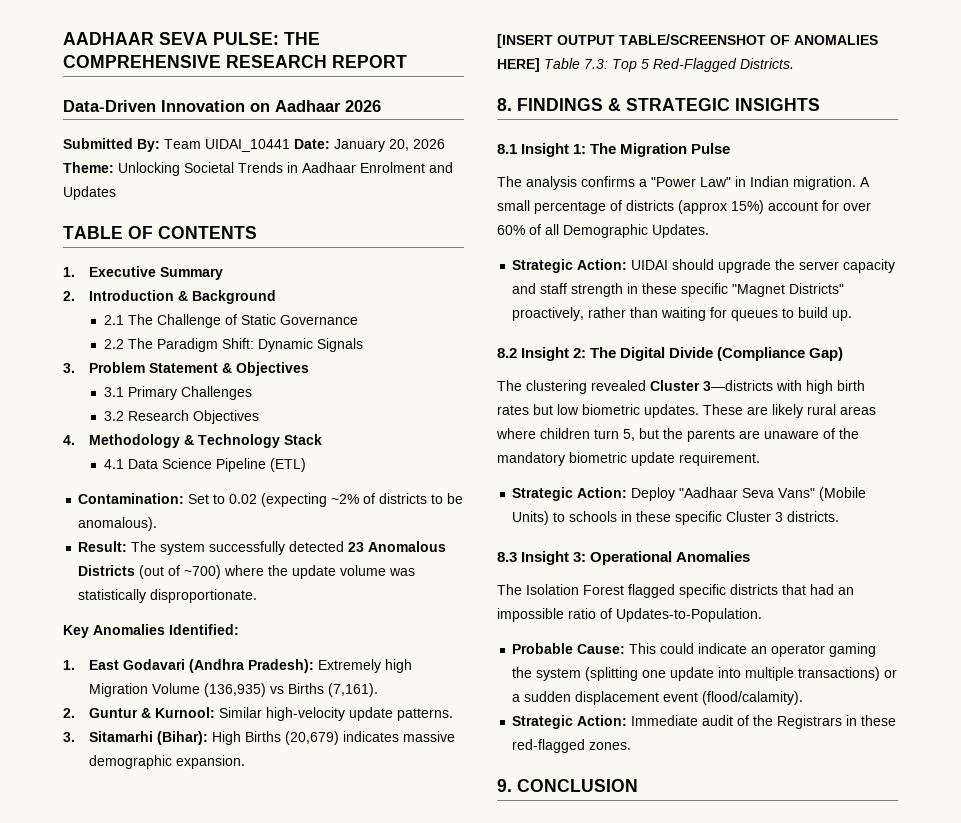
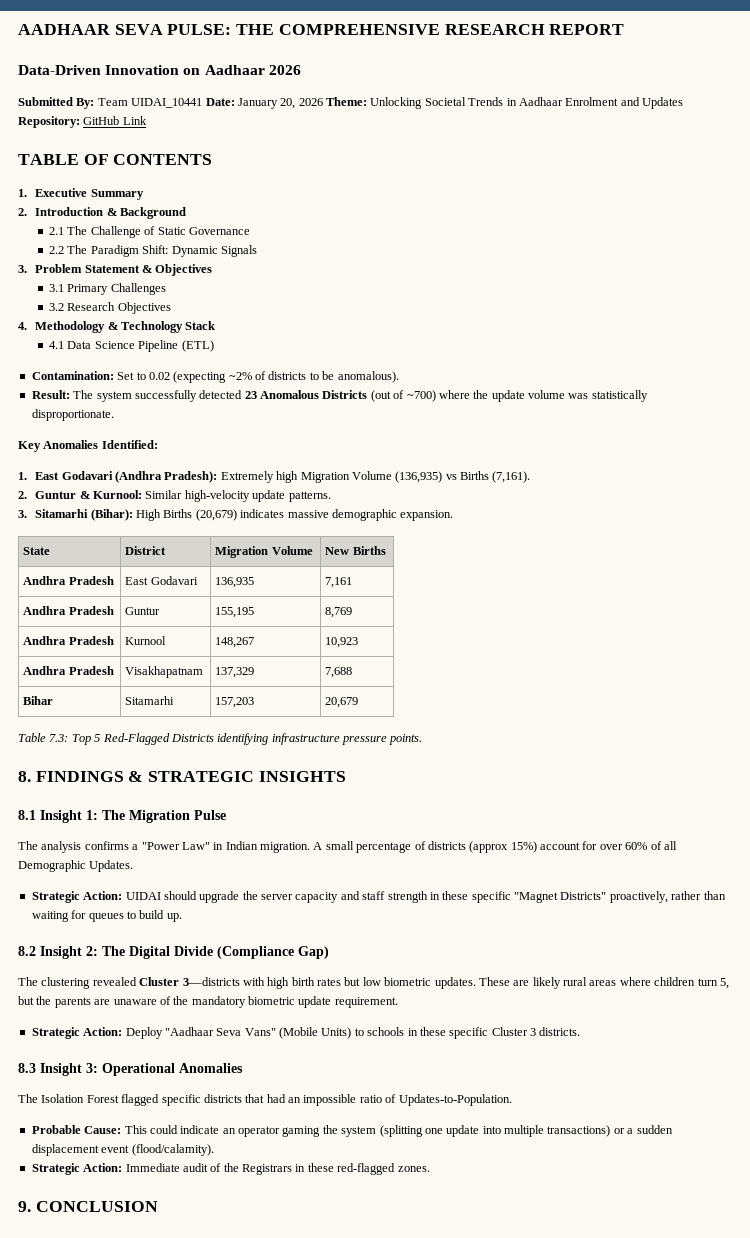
(116, 193) none -> [18,116,147,128] Repository: GitHub Link
[497,34,878,48] [497,58,540,72] // [INSERT OUTPUT TABLE/SCREENSHOT OF ANOMALIES HERE] -> [23,547,51,555] [125,546,167,555] [215,546,313,558] [325,546,386,555] [23,576,114,585] [125,576,198,585] [215,577,255,588] [325,577,353,588] [23,606,114,615] [125,607,161,615] [215,607,255,618] [325,607,353,618] [23,636,114,645] [125,636,167,645] [215,637,255,648] [325,637,359,648] [23,666,114,675] [125,666,204,678] [215,667,255,678] [325,667,353,678] [23,696,54,705] [125,696,175,705] [215,697,255,708] [325,697,359,708] // State | District | Migration Volume | New Births // Andhra Pradesh | East Godavari | 136,935 | 7,161 // Andhra Pradesh | Guntur | 155,195 | 8,769 // Andhra Pradesh | Kurnool | 148,267 | 10,923 // Andhra Pradesh | Visakhapatnam | 137,329 | 7,688 // Bihar | Sitamarhi | 157,203 | 20,679 //
[740,58,794,69] Districts. -> [170,733,423,745] Districts identifying infrastructure pressure points.

